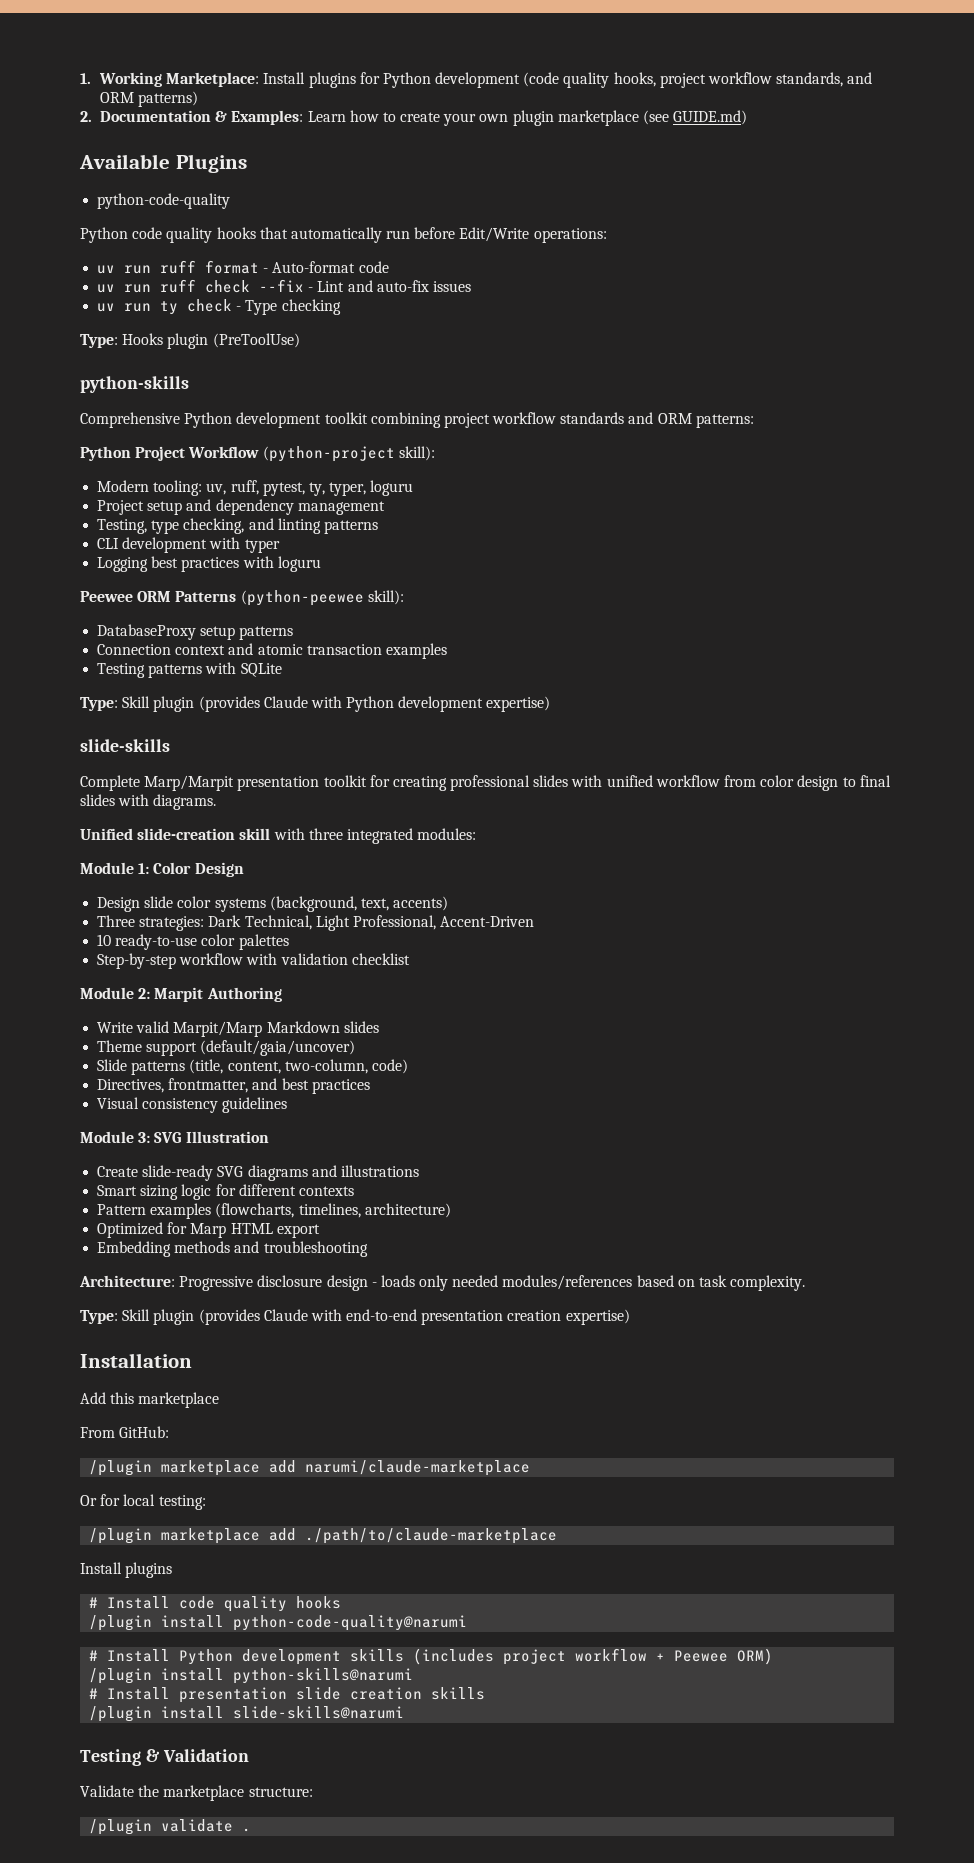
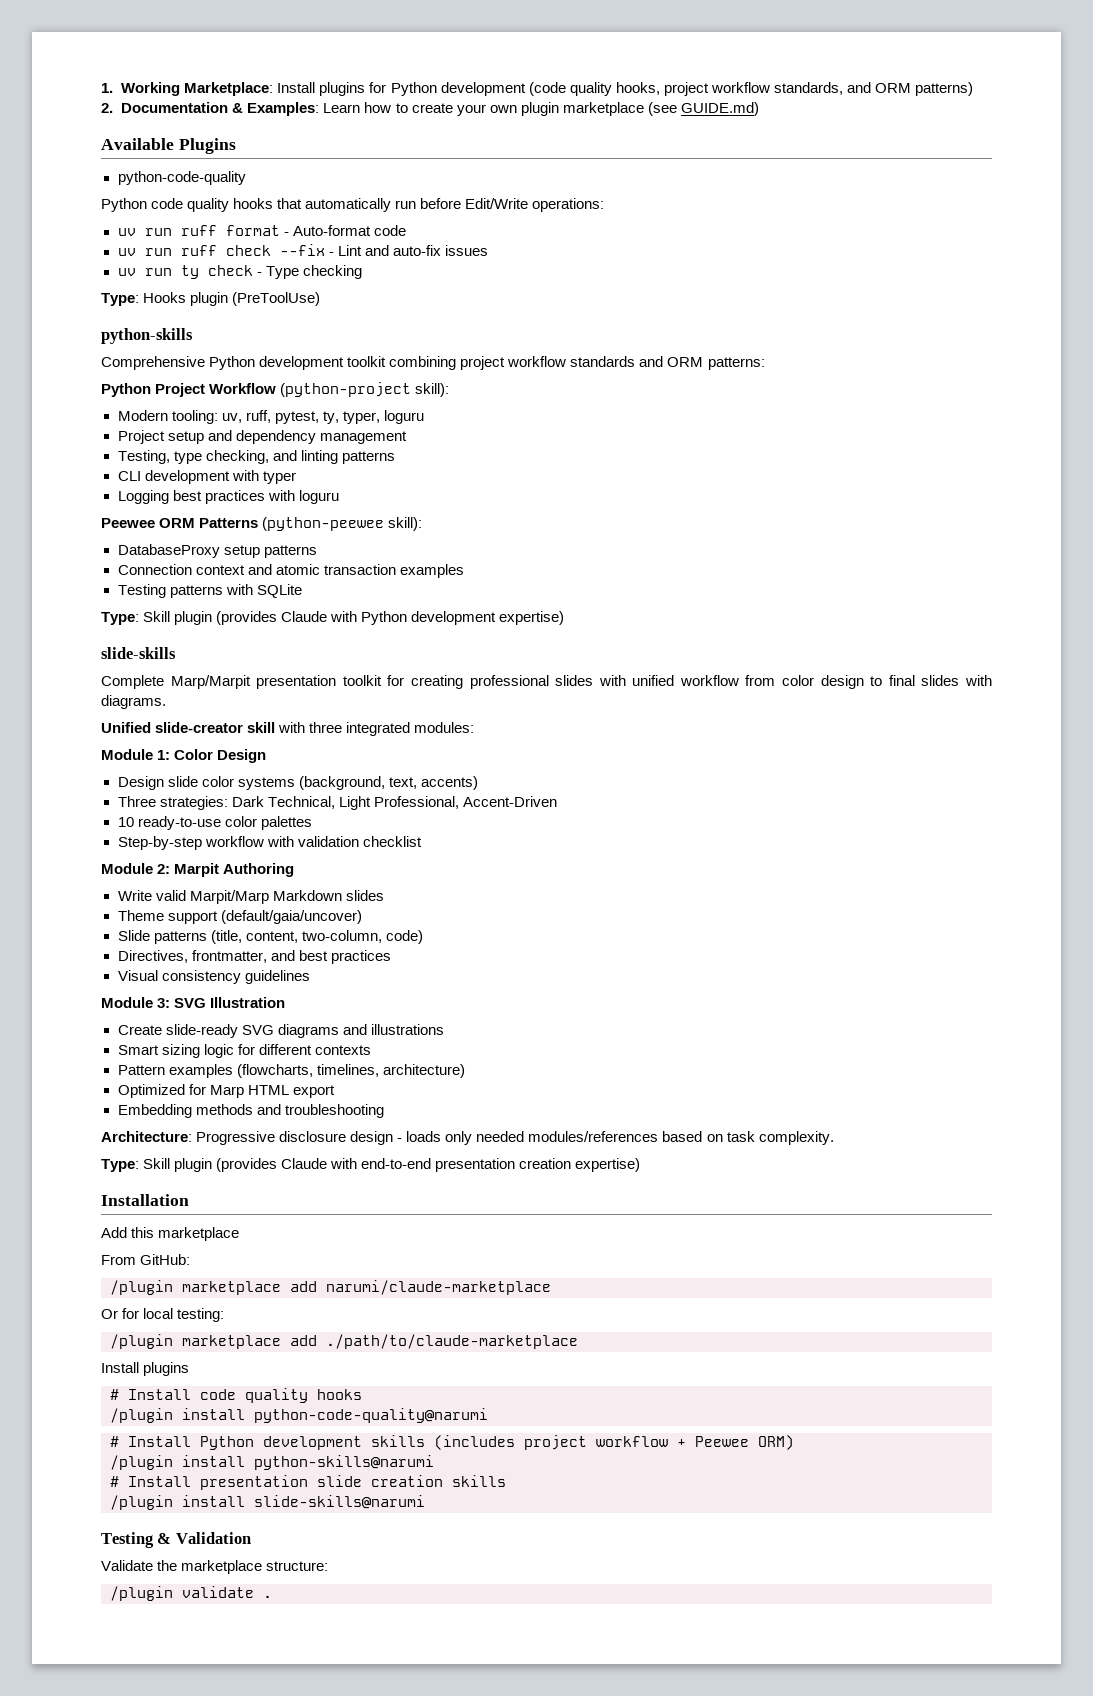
[137,828,236,840] slide-creation -> [155,722,244,733] slide-creator

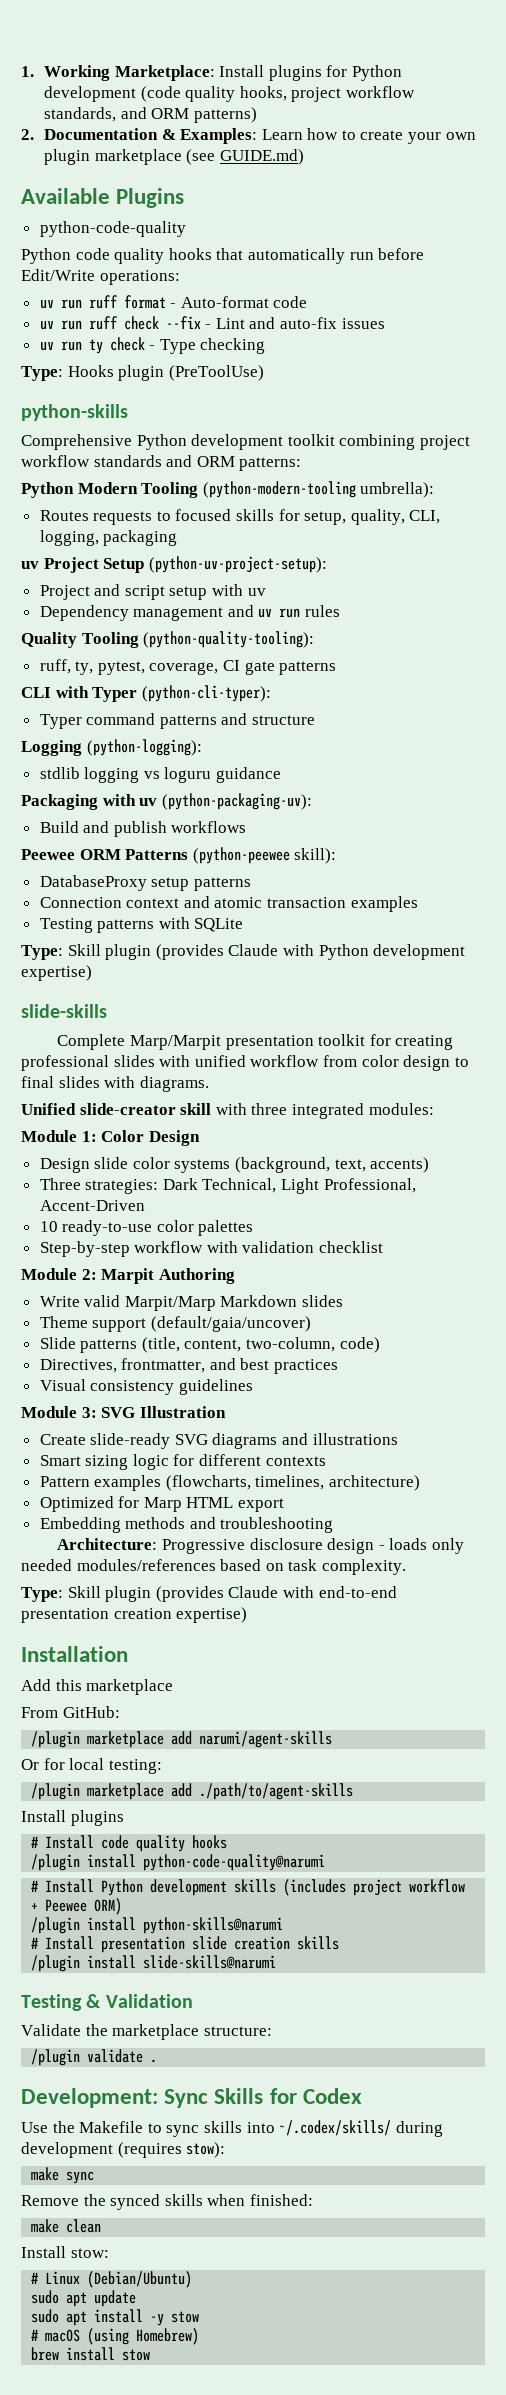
[155,382,450,397] [117,410,424,424] [117,430,407,444] [117,450,395,464] [117,470,296,484] [117,490,339,504] Project Workflow (python-project skill): // Modern tooling: uv, ruff, pytest, ty, typer, loguru // Project setup and dependency management // Testing, type checking, and linting patterns // CLI development with typer // Logging best practices with loguru -> [77,481,435,498] [39,509,441,525] [39,530,178,546] [21,556,327,573] [39,584,266,600] [39,605,341,621] [21,631,315,648] [39,659,337,675] [21,685,271,702] [39,713,316,729] [21,739,202,756] [39,767,282,783] [21,793,312,810] [39,821,247,837] Modern Tooling (python-modern-tooling umbrella): // Routes requests to focused skills for setup, quality, CLI, logging, packaging // uv Project Setup (python-uv-project-setup): // Project and script setup with uv // Dependency management and uv run rules // Quality Tooling (python-quality-tooling): // ruff, ty, pytest, coverage, CI gate patterns // CLI with Typer (python-cli-typer): // Typer command patterns and structure // Logging (python-logging): // stdlib logging vs loguru guidance // Packaging with uv (python-packaging-uv): // Build and publish workflows
[326,1280,551,1295] narumi/claude-marketplace -> [199,1731,333,1748] narumi/agent-skills
[326,1334,578,1349] ./path/to/claude-marketplace -> [199,1783,354,1800] ./path/to/agent-skills
(272, 1596) none -> [21,2088,362,2108] [21,2120,443,2137] [21,2142,226,2158] [31,2167,95,2184] [21,2194,313,2210] [31,2219,102,2233] [21,2246,109,2258] [31,2271,193,2288] [31,2290,137,2307] [31,2309,200,2326] [31,2328,200,2345] [31,2347,151,2361] // Development: Sync Skills for Codex // Use the Makefile to sync skills into ~/.codex/skills/ during development (requires stow): // make sync // Remove the synced skills when finished: // make clean // Install stow: // # Linux (Debian/Ubuntu) // sudo apt update // sudo apt install -y stow // # macOS (using Homebrew) // brew install stow

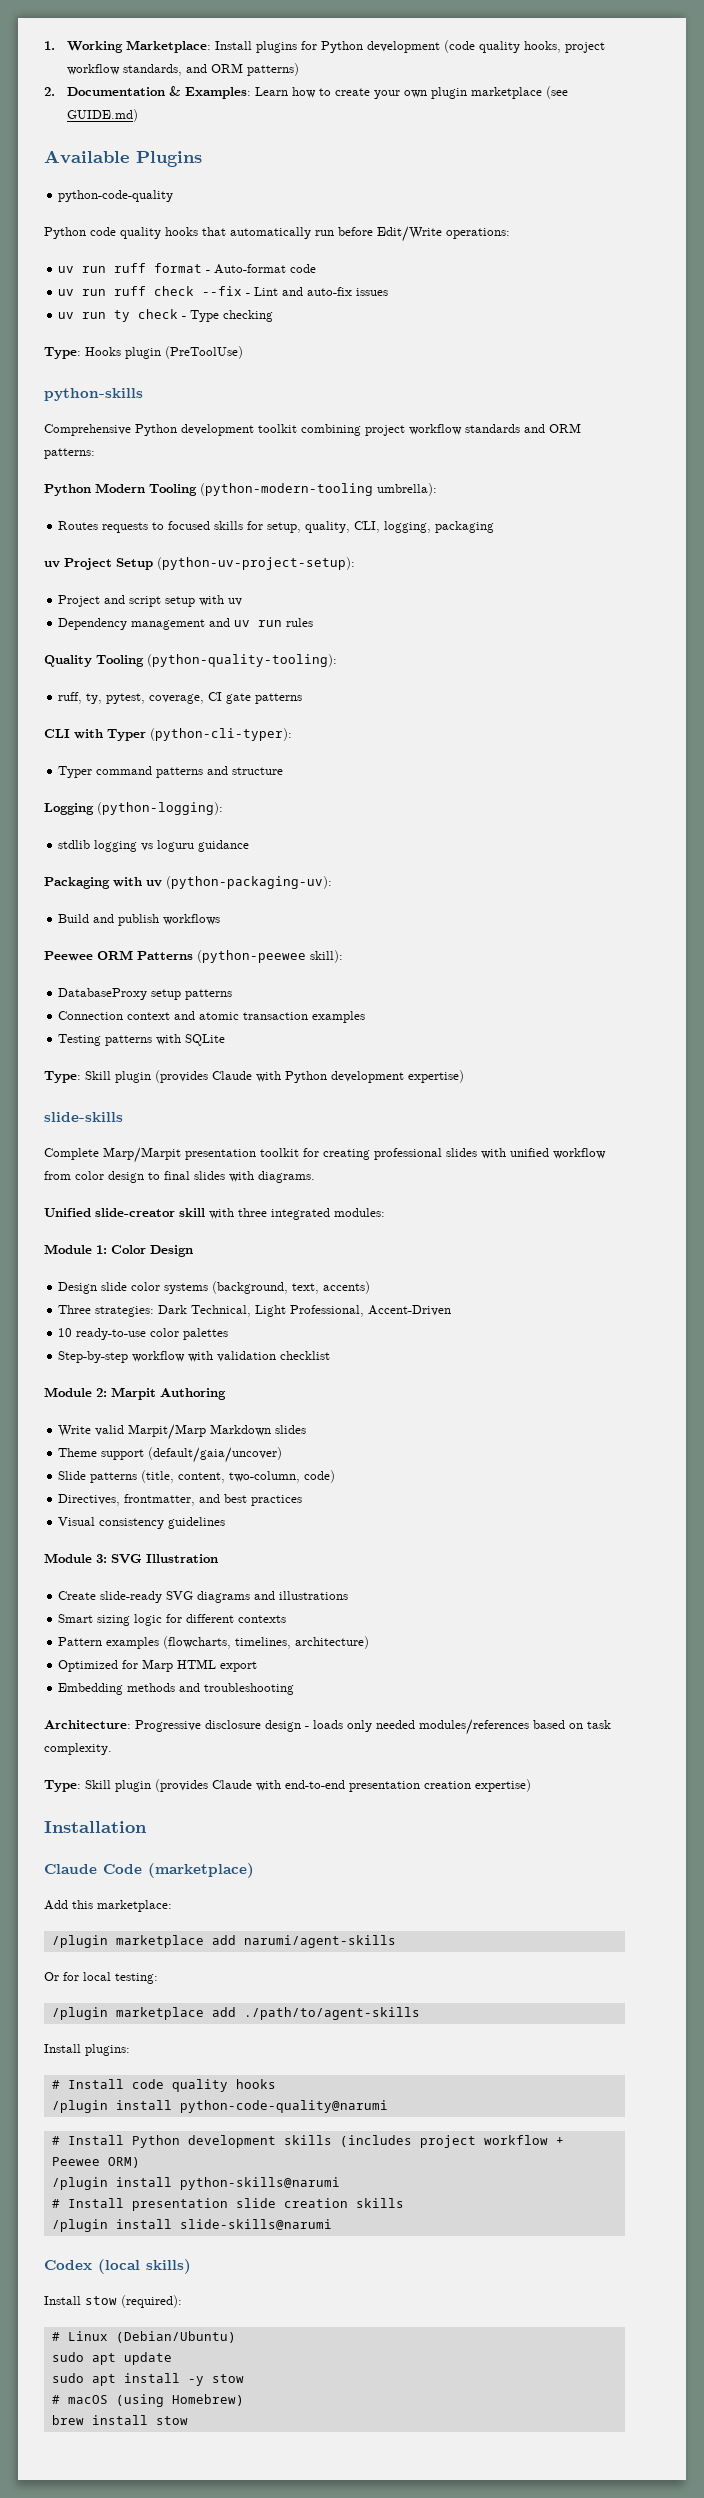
(128, 1654) none -> [44,1863,254,1878] // Claude Code (marketplace)
[86,1679,174,1695] [21,1706,120,1718] marketplace // From GitHub: -> [97,1900,172,1912] marketplace:
[70,1810,124,1826] plugins -> [85,2044,130,2056] plugins:
[21,1994,193,2011] [21,2024,272,2040] [31,2049,158,2066] [21,2088,362,2108] [21,2120,443,2137] [21,2142,226,2158] [31,2167,95,2184] [21,2194,313,2210] [31,2219,102,2233] [21,2246,109,2258] Testing & Validation // Validate the marketplace structure: // /plugin validate . // Development: Sync Skills for Codex // Use the Makefile to sync skills into ~/.codex/skills/ during development (requires stow): // make sync // Remove the synced skills when finished: // make clean // Install stow: -> [44,2259,191,2274] [44,2295,182,2308] Codex (local skills) // Install stow (required):

